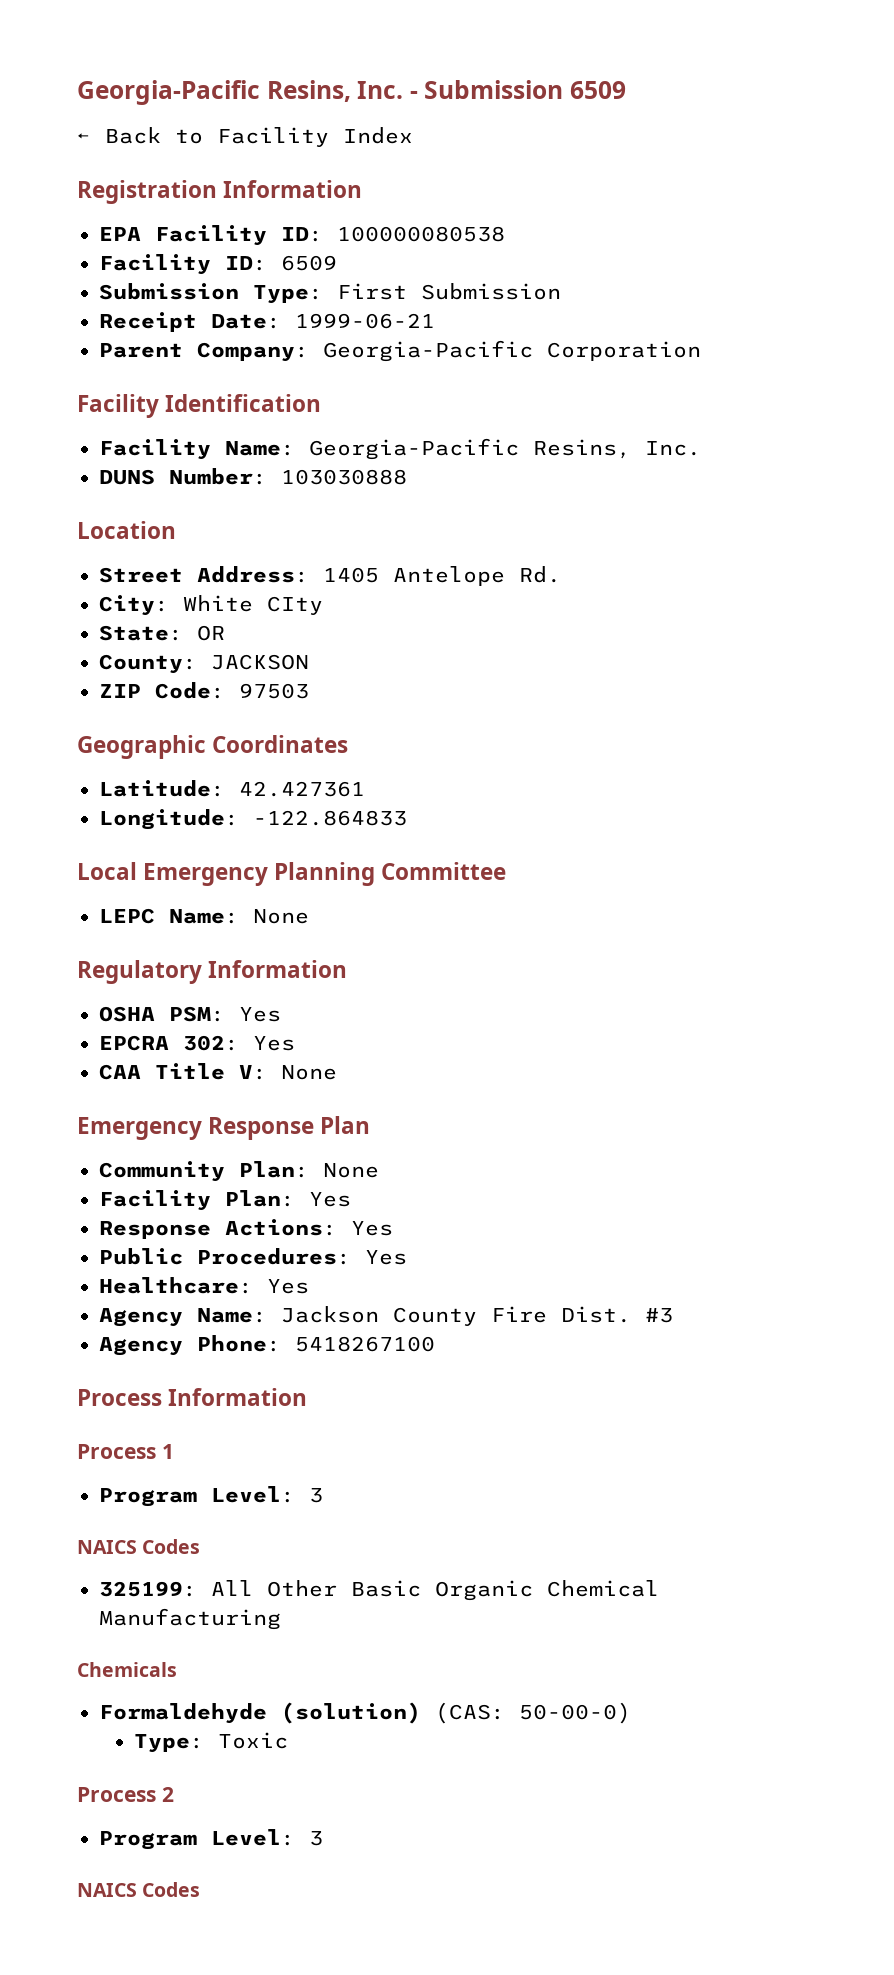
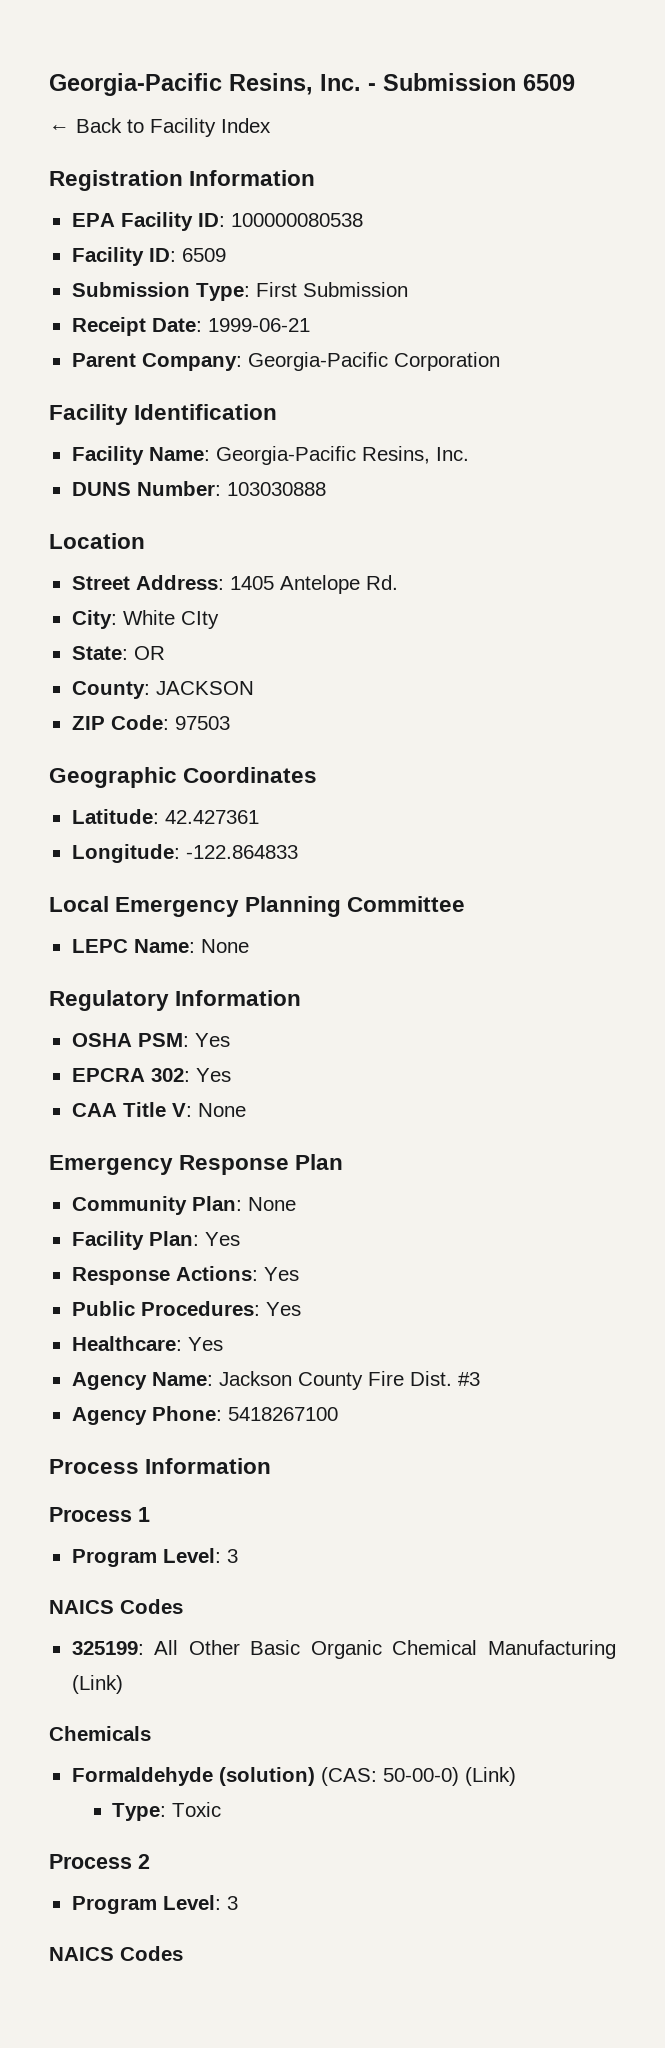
(281, 1619) none -> [71,1675,123,1694] (Link)
(631, 1713) none -> [464,1767,516,1786] (Link)

